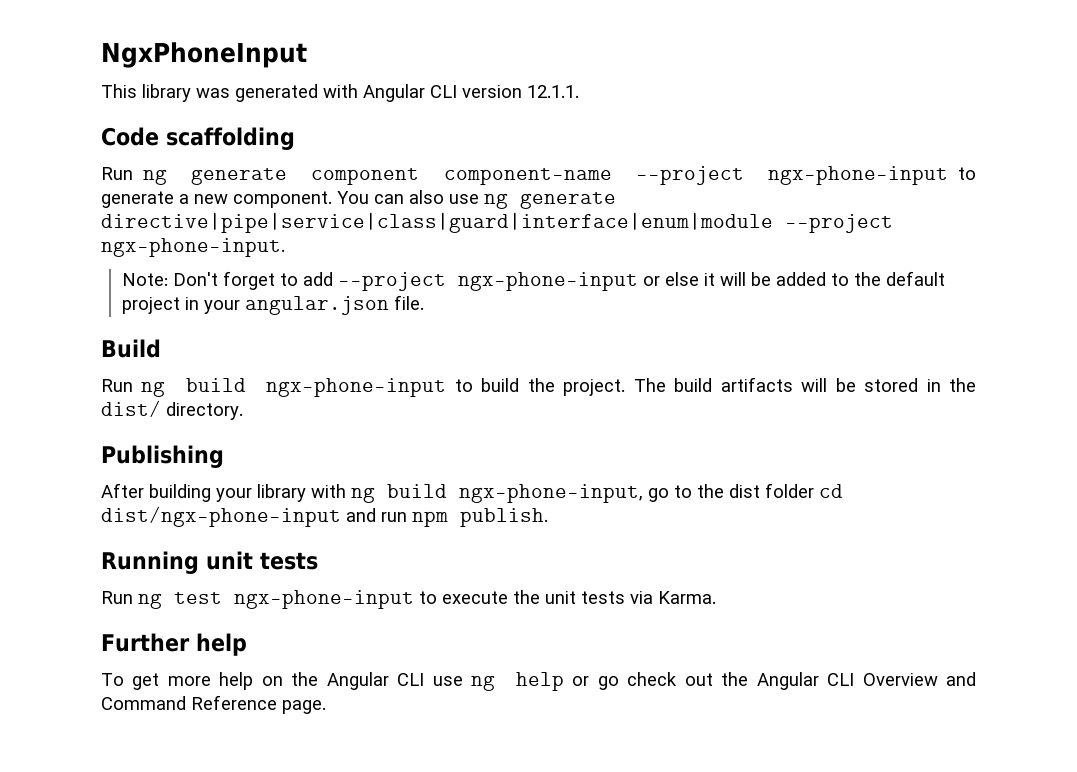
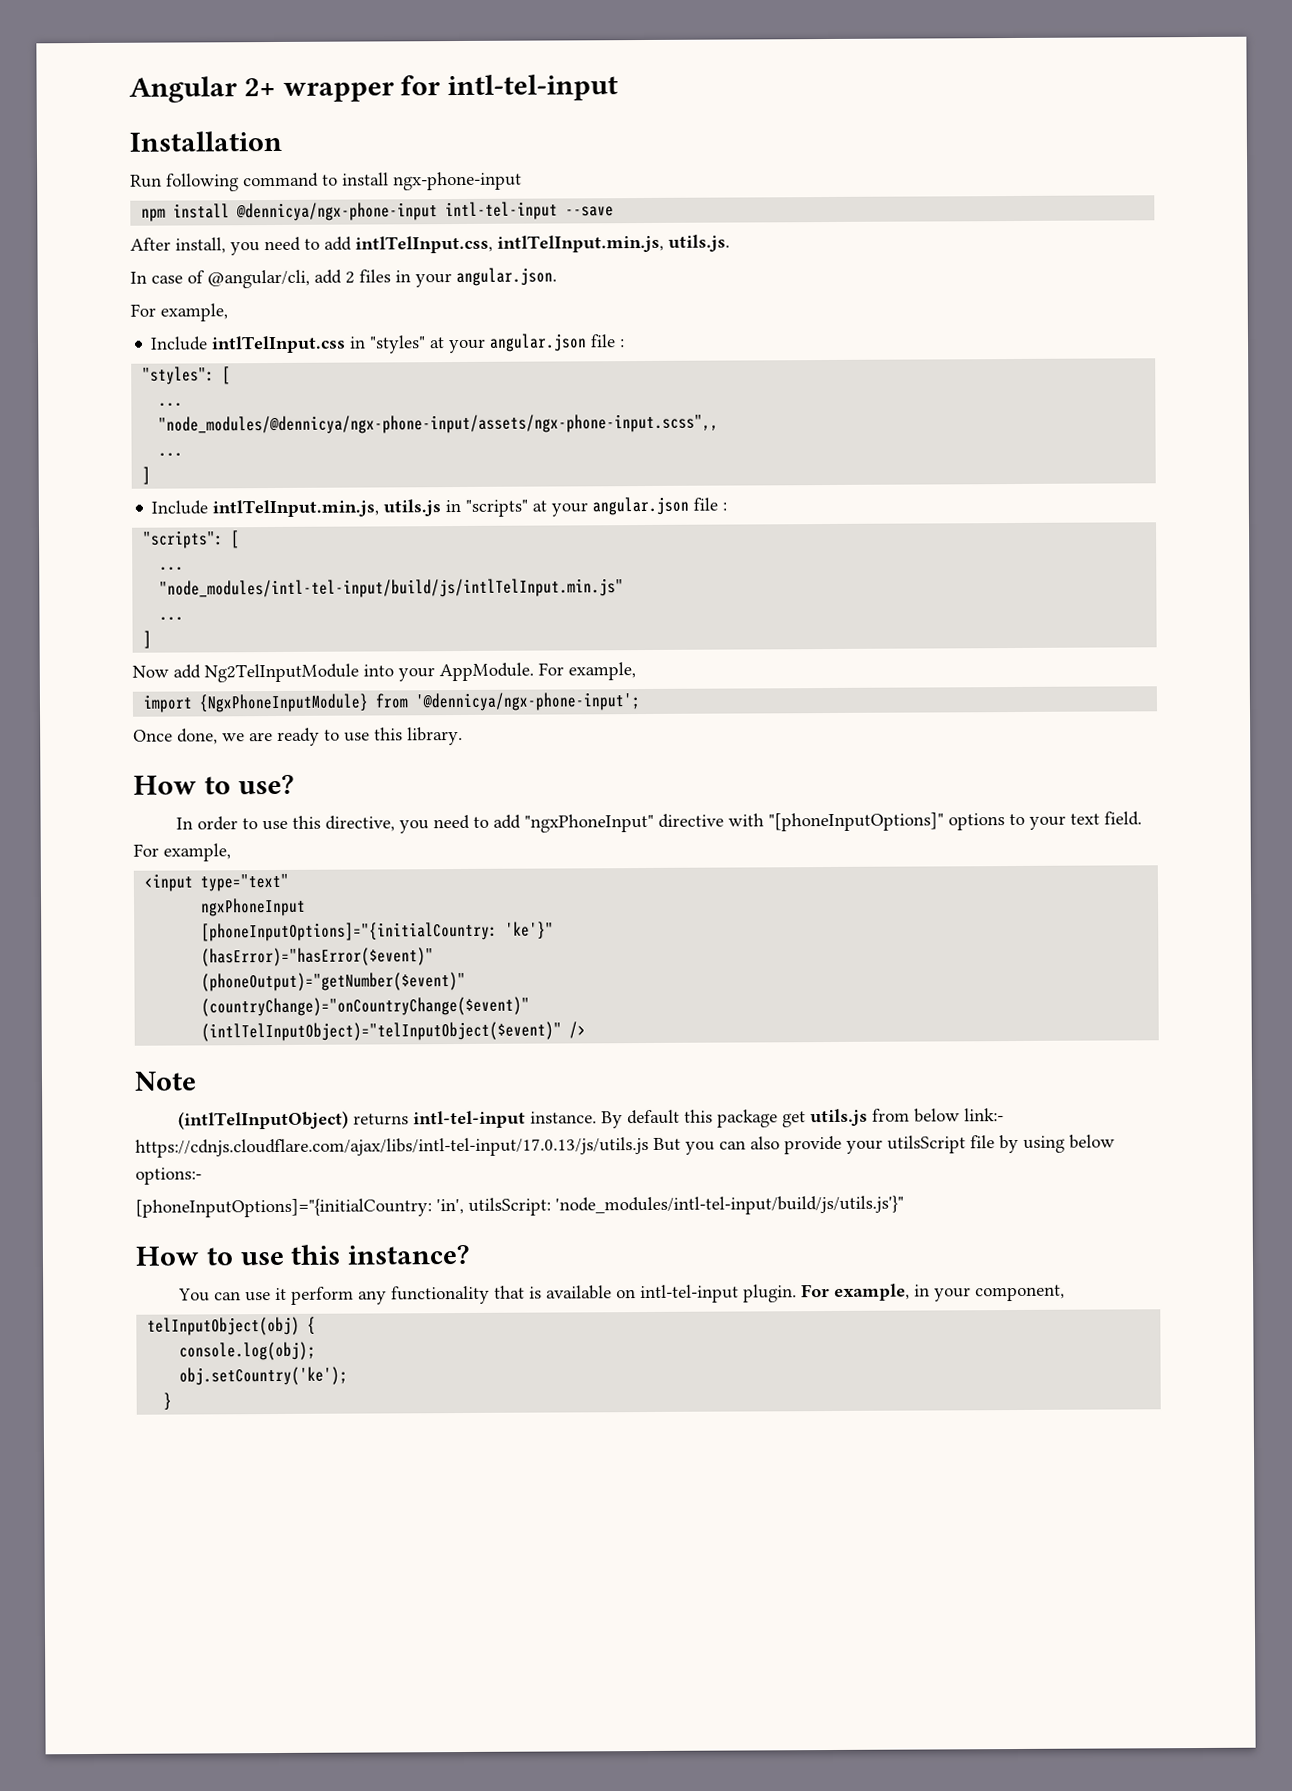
[101,42,307,68] [101,84,579,102] [101,127,295,150] [101,166,976,185] [101,190,616,209] [101,212,893,233] [101,238,285,257] [121,271,945,291] [121,295,424,315] [101,339,161,358] [101,377,977,397] [101,400,243,420] [101,445,224,468] [101,483,843,503] [101,506,548,527] [101,551,318,574] [101,590,716,609] [101,633,247,656] [101,672,977,691] [101,695,326,714] NgxPhoneInput // This library was generated with Angular CLI version 12.1.1. // Code scaffolding // Run ng generate component component-name --project ngx-phone-input to generate a new component. You can also use ng generate directive|pipe|service|class|guard|interface|enum|module --project ngx-phone-input. // Note: Don't forget to add --project ngx-phone-input or else it will be added to the default project in your angular.json file. // Build // Run ng build ngx-phone-input to build the project. The build artifacts will be stored in the dist/ directory. // Publishing // After building your library with ng build ngx-phone-input, go to the dist folder cd dist/ngx-phone-input and run npm publish. // Running unit tests // Run ng test ngx-phone-input to execute the unit tests via Karma. // Further help // To get more help on the Angular CLI use ng help or go check out the Angular CLI Overview and Command Reference page. -> [129,74,619,103] [129,130,282,152] [130,171,522,192] [141,201,615,222] [130,234,730,256] [130,267,557,289] [130,303,228,322] [150,333,626,354] [142,366,232,385] [158,402,184,407] [158,413,720,435] [158,452,184,457] [142,466,152,485] [151,496,728,518] [143,530,241,549] [159,566,185,571] [159,578,625,599] [159,616,185,621] [143,630,153,649] [132,662,636,683] [143,692,641,713] [133,726,463,746] [133,774,294,795] [175,811,1142,834] [133,843,231,862] [144,873,290,892] [201,897,307,917] [201,921,555,942] [201,947,435,967] [201,971,467,992] [201,996,531,1017] [201,1021,587,1042] [134,1071,197,1091] [177,1108,1004,1130] [135,1134,1115,1158] [135,1167,202,1185] [135,1195,904,1218] [135,1244,470,1266] [177,1283,1065,1305] [147,1316,317,1336] [179,1341,317,1361] [179,1366,349,1386] [163,1392,173,1411] Angular 2+ wrapper for intl-tel-input // Installation // Run following command to install ngx-phone-input // npm install @dennicya/ngx-phone-input intl-tel-input --save // After install, you need to add intlTelInput.css, intlTelInput.min.js, utils.js. // In case of @angular/cli, add 2 files in your angular.json. // For example, // Include intlTelInput.css in "styles" at your angular.json file : // "styles": [ // ... // "node_modules/@dennicya/ngx-phone-input/assets/ngx-phone-input.scss",, // ... // ] // Include intlTelInput.min.js, utils.js in "scripts" at your angular.json file : // "scripts": [ // ... // "node_modules/intl-tel-input/build/js/intlTelInput.min.js" // ... // ] // Now add Ng2TelInputModule into your AppModule. For example, // import {NgxPhoneInputModule} from '@dennicya/ngx-phone-input'; // Once done, we are ready to use this library. // How to use? // In order to use this directive, you need to add "ngxPhoneInput" directive with "[phoneInputOptions]" options to your text field. For example, // <input type="text" // ngxPhoneInput // [phoneInputOptions]="{initialCountry: 'ke'}" // (hasError)="hasError($event)" // (phoneOutput)="getNumber($event)" // (countryChange)="onCountryChange($event)" // (intlTelInputObject)="telInputObject($event)" /> // Note // (intlTelInputObject) returns intl-tel-input instance. By default this package get utils.js from below link:- https://cdnjs.cloudflare.com/ajax/libs/intl-tel-input/17.0.13/js/utils.js But you can also provide your utilsScript file by using below options:- // [phoneInputOptions]="{initialCountry: 'in', utilsScript: 'node_modules/intl-tel-input/build/js/utils.js'}" // How to use this instance? // You can use it perform any functionality that is available on intl-tel-input plugin. For example, in your component, // telInputObject(obj) { // console.log(obj); // obj.setCountry('ke'); // }

